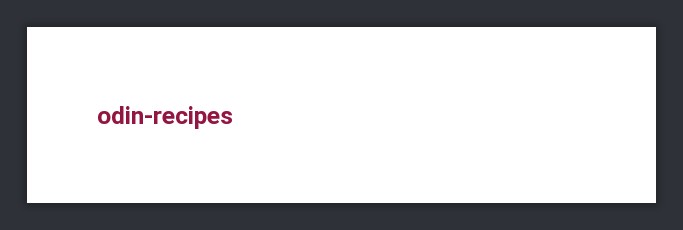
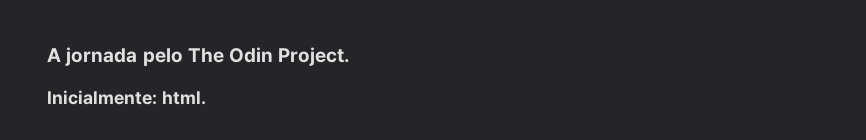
[97,106,233,129] odin-recipes -> [47,47,351,66] [47,90,206,105] A jornada pelo The Odin Project. // Inicialmente: html.

